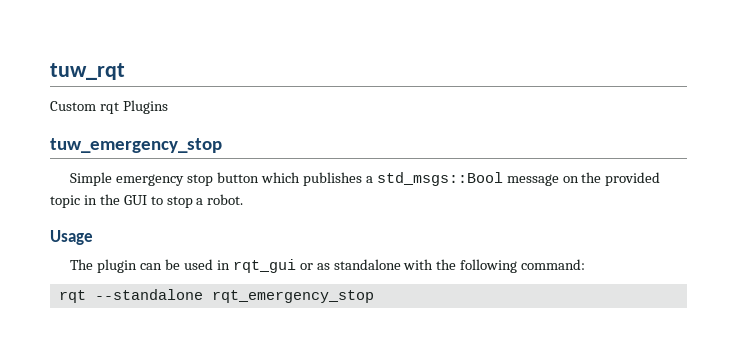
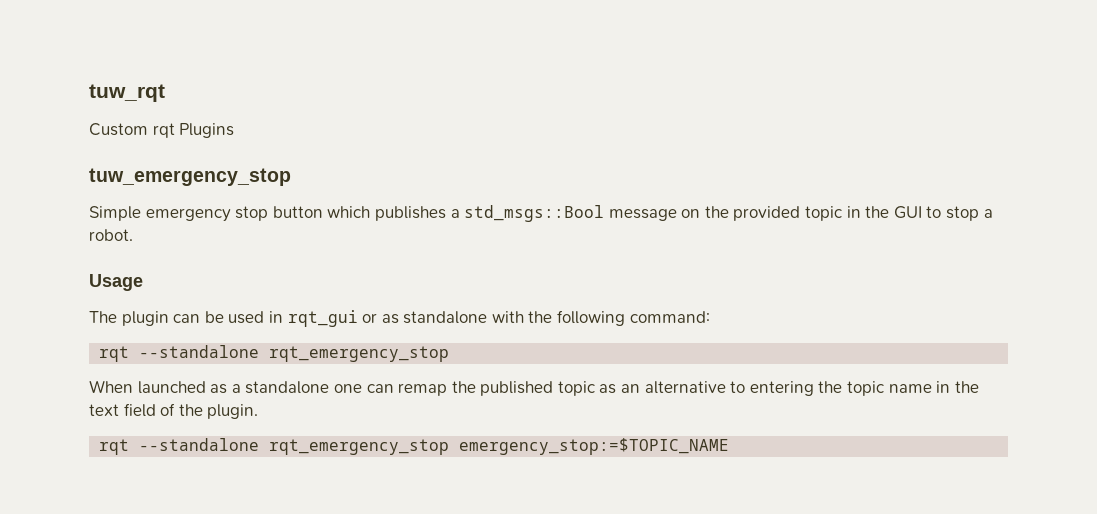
(374, 296) none -> [89,380,979,396] [89,403,259,419] [99,438,730,455] // When launched as a standalone one can remap the published topic as an alternative to entering the topic name in the text field of the plugin. // rqt --standalone rqt_emergency_stop emergency_stop:=$TOPIC_NAME

